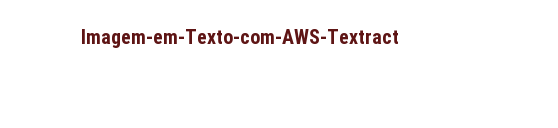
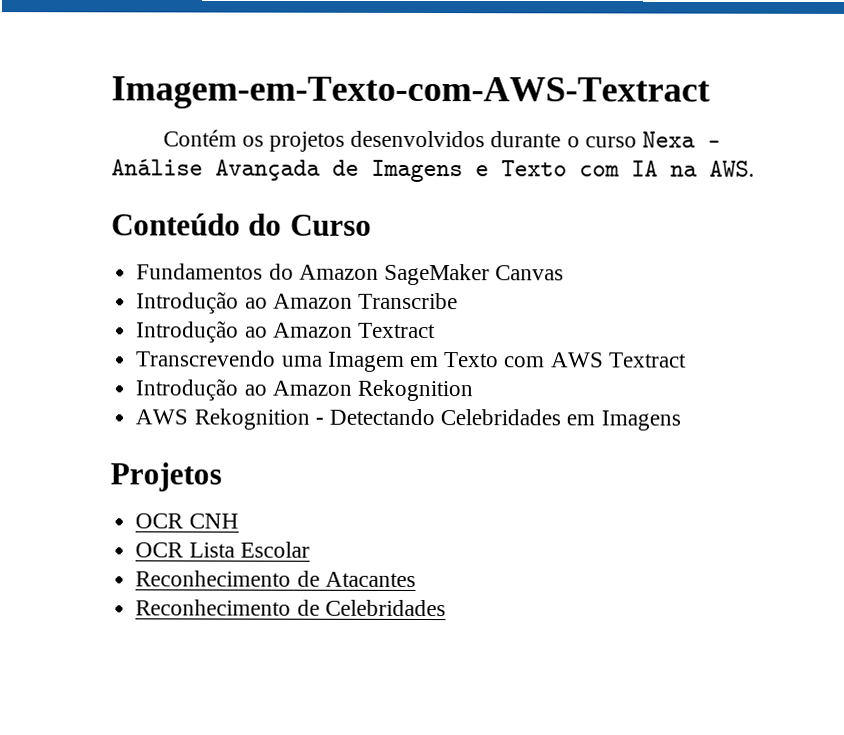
(399, 38) none -> [162,129,721,152] [111,159,755,183] [111,213,372,236] [136,263,565,286] [136,291,458,314] [136,320,436,343] [136,350,687,372] [135,378,473,402] [135,408,681,431] [110,462,222,492] [135,513,239,529] [135,541,310,558] [135,570,416,587] [135,599,446,617] // Contém os projetos desenvolvidos durante o curso Nexa - Análise Avançada de Imagens e Texto com IA na AWS. // Conteúdo do Curso // Fundamentos do Amazon SageMaker Canvas // Introdução ao Amazon Transcribe // Introdução ao Amazon Textract // Transcrevendo uma Imagem em Texto com AWS Textract // Introdução ao Amazon Rekognition // AWS Rekognition - Detectando Celebridades em Imagens // Projetos // OCR CNH // OCR Lista Escolar // Reconhecimento de Atacantes // Reconhecimento de Celebridades

